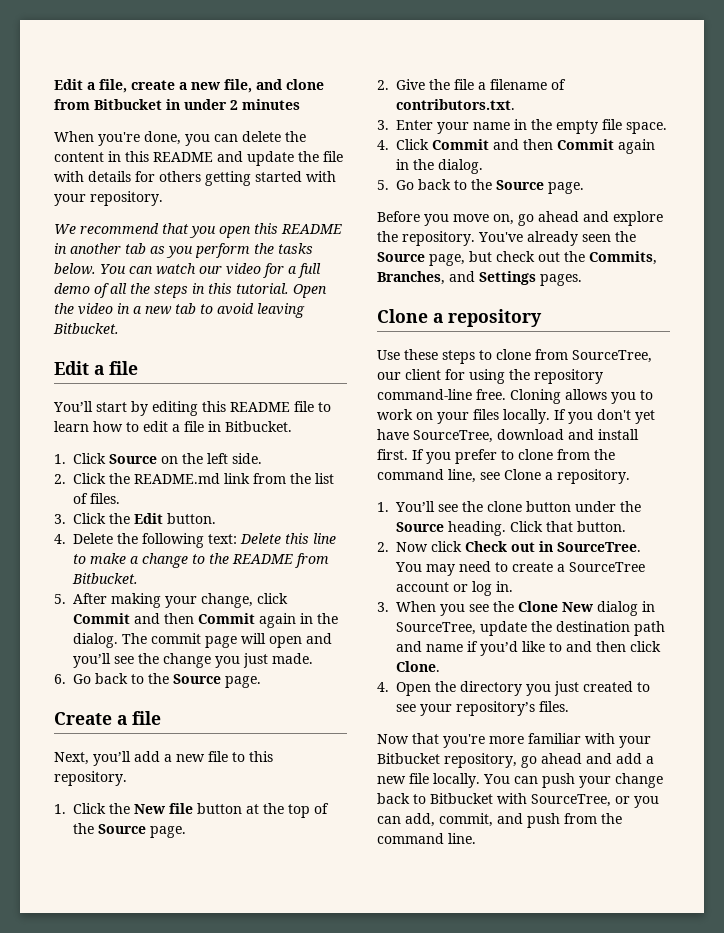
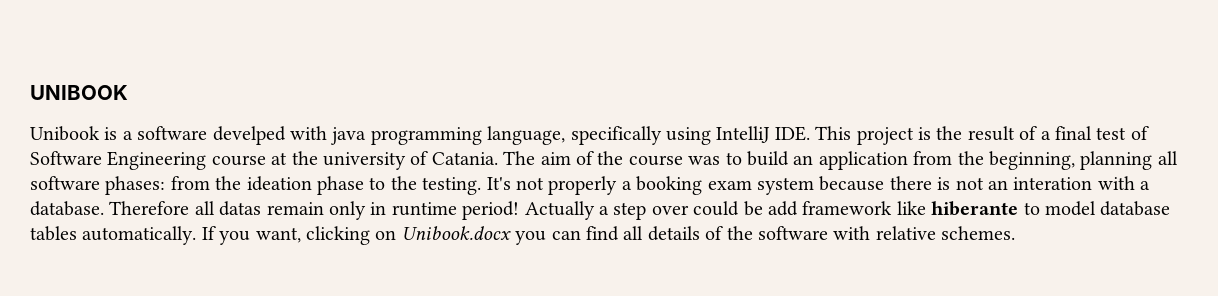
[54,79,324,93] [54,99,300,110] [54,131,306,146] [54,151,343,166] [54,171,336,186] [54,191,163,206] [54,223,342,238] [54,243,313,258] [54,263,321,278] [54,283,327,298] [54,303,305,318] [53,323,119,334] [54,361,138,375] [53,401,331,416] [54,421,292,432] [54,453,262,464] [54,473,334,484] [73,493,120,504] [54,513,216,524] [54,533,336,548] [73,553,329,568] [72,573,138,584] [54,593,288,608] [73,613,338,628] [73,633,332,648] [73,653,313,668] [54,673,261,688] [54,711,161,725] [54,751,273,766] [54,771,127,786] [54,803,329,818] [73,823,186,838] [377,79,566,90] [396,99,515,110] [377,119,667,134] [377,139,655,154] [396,159,483,174] [377,179,584,194] [377,211,663,226] [377,231,636,246] [377,251,657,266] [377,271,582,286] [377,309,542,327] [377,349,652,364] [377,369,603,384] [377,389,653,404] [377,409,655,424] [377,429,639,443] [377,449,615,464] [377,469,630,484] [377,501,641,512] [396,521,626,536] [377,541,641,552] [395,561,645,576] [396,581,513,596] [377,601,655,616] [396,621,665,636] [396,641,661,656] [396,661,440,672] [377,681,650,696] [396,701,569,716] [377,733,651,748] [377,753,654,768] [377,773,663,788] [377,793,659,808] [377,813,622,828] [377,833,476,844] Edit a file, create a new file, and clone from Bitbucket in under 2 minutes // When you're done, you can delete the content in this README and update the file with details for others getting started with your repository. // We recommend that you open this README in another tab as you perform the tasks below. You can watch our video for a full demo of all the steps in this tutorial. Open the video in a new tab to avoid leaving Bitbucket. // Edit a file // You’ll start by editing this README file to learn how to edit a file in Bitbucket. // 1. Click Source on the left side. // 2. Click the README.md link from the list of files. // 3. Click the Edit button. // 4. Delete the following text: Delete this line to make a change to the README from Bitbucket. // 5. After making your change, click Commit and then Commit again in the dialog. The commit page will open and you’ll see the change you just made. // 6. Go back to the Source page. // Create a file // Next, you’ll add a new file to this repository. // 1. Click the New file button at the top of the Source page. // 2. Give the file a filename of contributors.txt. // 3. Enter your name in the empty file space. // 4. Click Commit and then Commit again in the dialog. // 5. Go back to the Source page. // Before you move on, go ahead and explore the repository. You've already seen the Source page, but check out the Commits, Branches, and Settings pages. // Clone a repository // Use these steps to clone from SourceTree, our client for using the repository command-line free. Cloning allows you to work on your files locally. If you don't yet have SourceTree, download and install first. If you prefer to clone from the command line, see Clone a repository. // 1. You’ll see the clone button under the Source heading. Click that button. // 2. Now click Check out in SourceTree. You may need to create a SourceTree account or log in. // 3. When you see the Clone New dialog in SourceTree, update the destination path and name if you’d like to and then click Clone. // 4. Open the directory you just created to see your repository’s files. // Now that you're more familiar with your Bitbucket repository, go ahead and add a new file locally. You can push your change back to Bitbucket with SourceTree, or you can add, commit, and push from the command line. -> [30,85,128,100] [30,126,1149,145] [30,151,1178,170] [30,176,1151,195] [30,201,1171,220] [30,226,1016,245] UNIBOOK // Unibook is a software develped with java programming language, specifically using IntelliJ IDE. This project is the result of a final test of Software Engineering course at the university of Catania. The aim of the course was to build an application from the beginning, planning all software phases: from the ideation phase to the testing. It's not properly a booking exam system because there is not an interation with a database. Therefore all datas remain only in runtime period! Actually a step over could be add framework like hiberante to model database tables automatically. If you want, clicking on Unibook.docx you can find all details of the software with relative schemes.

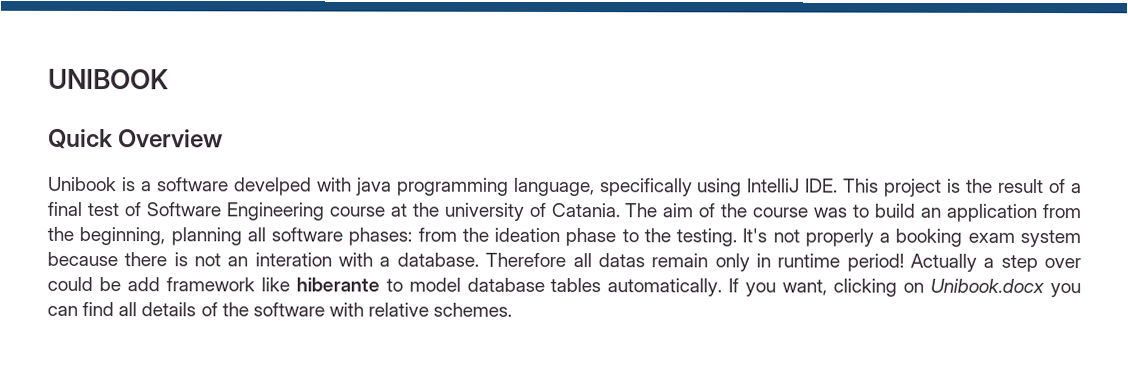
(128, 92) none -> [48,128,224,150] // Quick Overview

